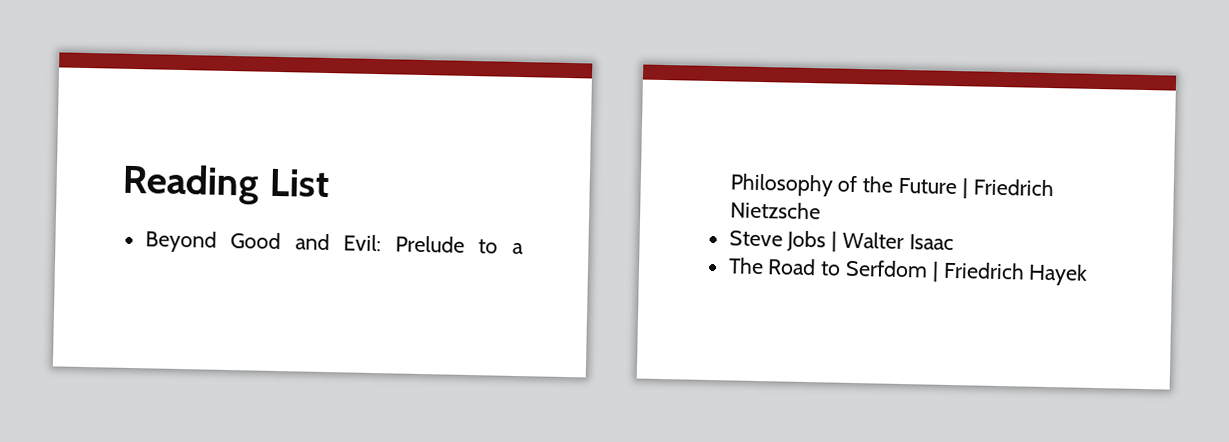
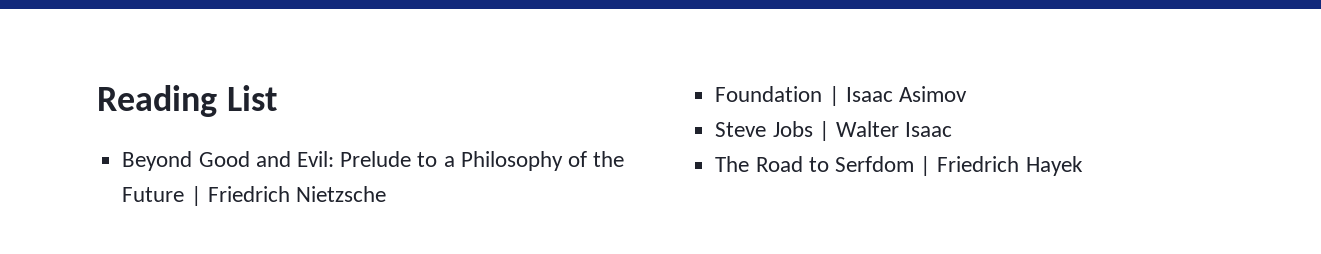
(821, 210) none -> [715,86,967,106] // Foundation | Isaac Asimov

